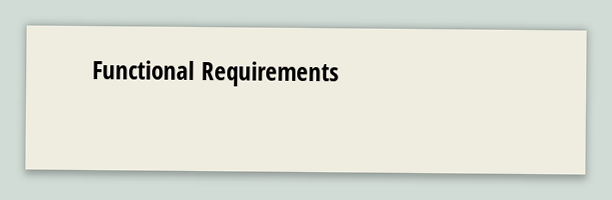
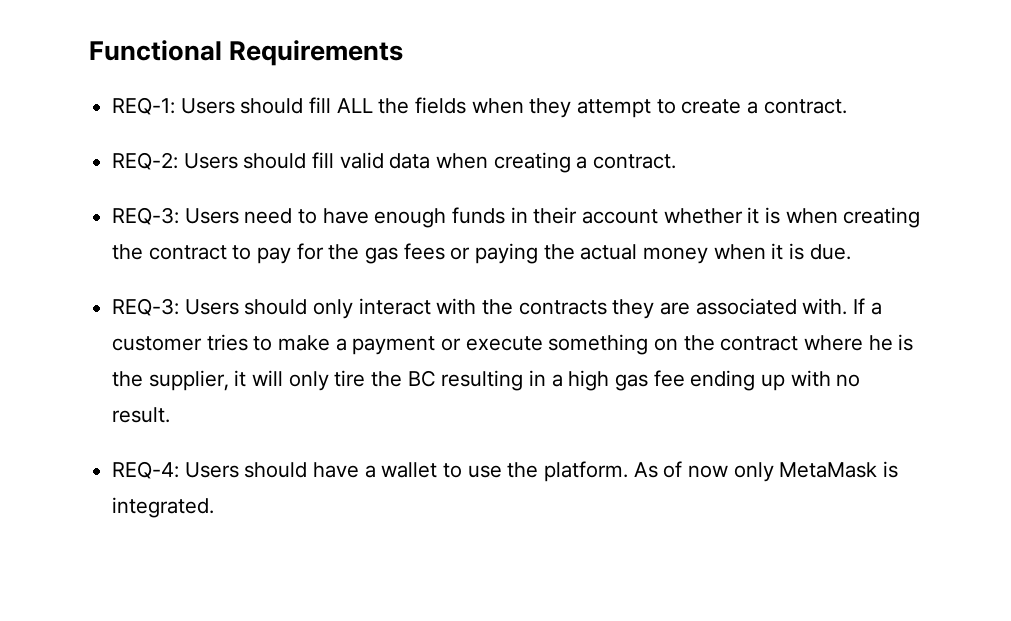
(339, 74) none -> [112,97,847,118] [112,152,677,173] [112,207,921,228] [112,243,851,264] [112,298,882,319] [112,334,914,355] [112,370,861,391] [112,407,171,423] [112,461,899,482] [112,497,215,518] // REQ-1: Users should fill ALL the fields when they attempt to create a contract. // REQ-2: Users should fill valid data when creating a contract. // REQ-3: Users need to have enough funds in their account whether it is when creating the contract to pay for the gas fees or paying the actual money when it is due. // REQ-3: Users should only interact with the contracts they are associated with. If a customer tries to make a payment or execute something on the contract where he is the supplier, it will only tire the BC resulting in a high gas fee ending up with no result. // REQ-4: Users should have a wallet to use the platform. As of now only MetaMask is integrated.

